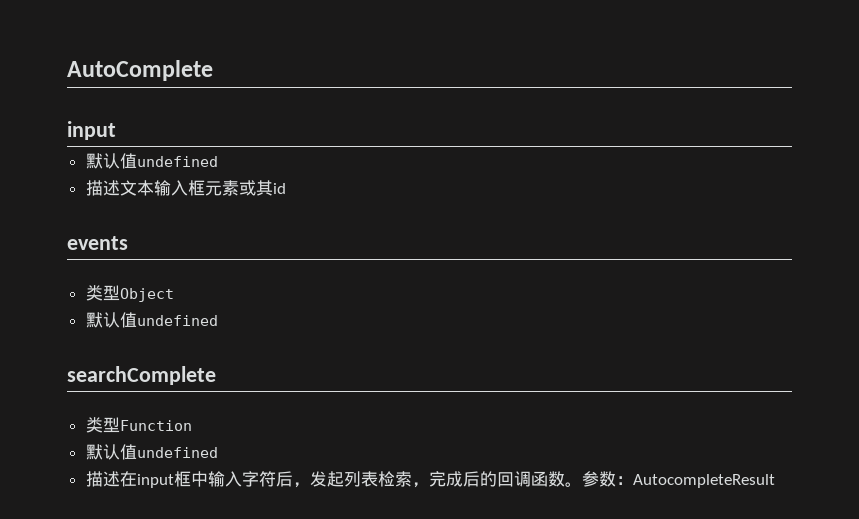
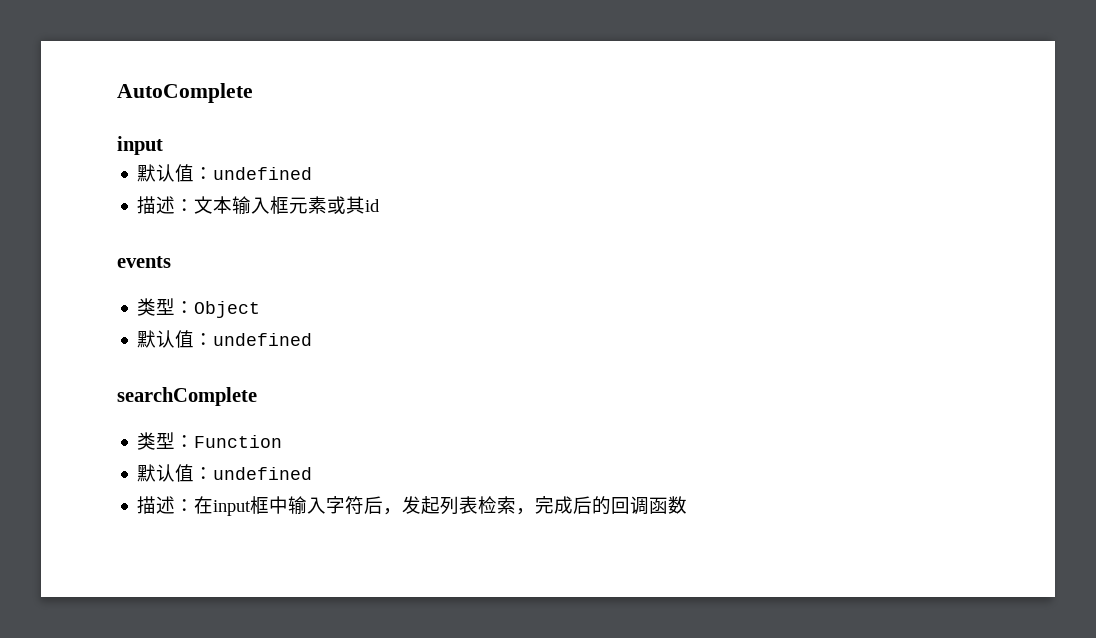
[136,156,218,167] [85,180,120,196] undefined // 描述 -> [194,167,313,180] [137,196,195,214] ：undefined // 描述：
(120, 293) none -> [175,301,195,314] ：
(137, 320) none -> [194,333,214,346] ：
(120, 425) none -> [175,435,195,448] ：
[136,447,218,458] [85,471,120,487] undefined // 描述 -> [194,467,313,480] [137,496,195,514] ：undefined // 描述：
[564,471,775,488] 。参数：AutocompleteResult -> (688, 505) none

